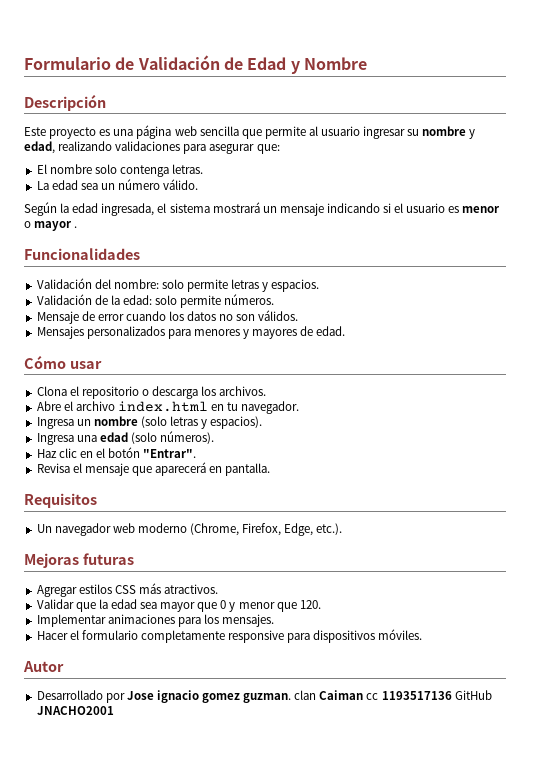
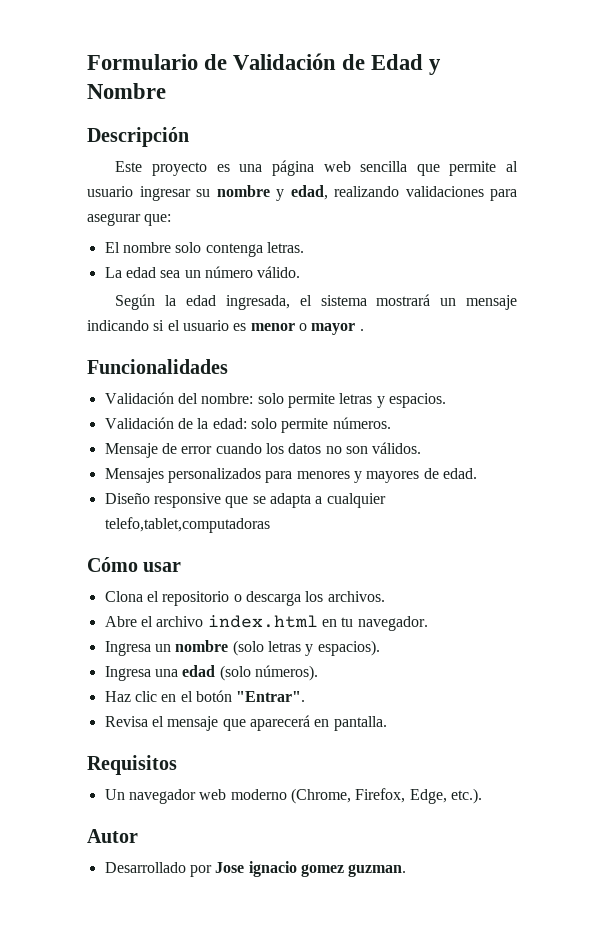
(346, 331) none -> [104,493,386,508] [104,517,270,533] // Diseño responsive que se adapta a cualquier telefo,tablet,computadoras
[24,553,134,568] [36,583,219,597] [36,599,321,612] [36,614,275,627] [36,629,423,643] // Mejoras futuras // Agregar estilos CSS más atractivos. // Validar que la edad sea mayor que 0 y menor que 120. // Implementar animaciones para los mensajes. // Hacer el formulario completamente responsive para dispositivos móviles. -> (482, 796) none
[294,690,492,700] [36,706,114,715] clan Caiman cc 1193517136 GitHub JNACHO2001 -> (407, 870) none

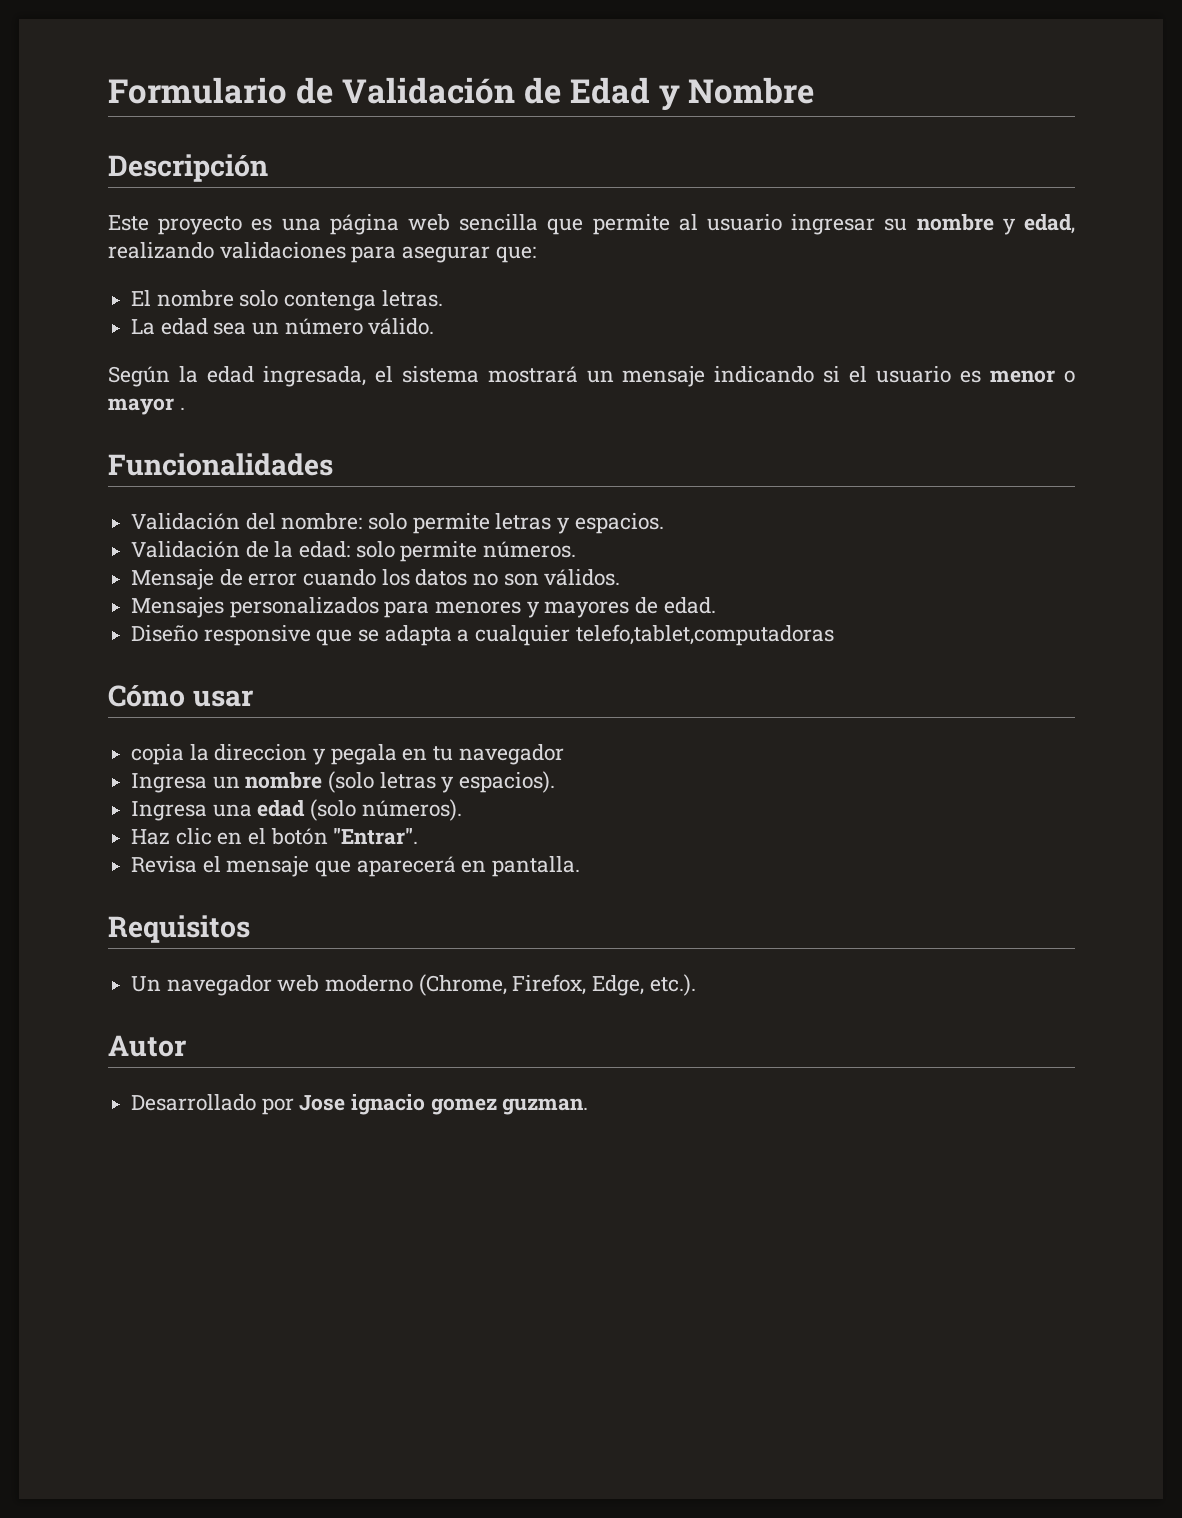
[104,591,385,606] [104,615,318,628] Clona el repositorio o descarga los archivos. // Abre el archivo index.html -> [131,744,397,765] copia la direccion y pegala
[357,616,428,631] navegador. -> [458,744,564,765] navegador

